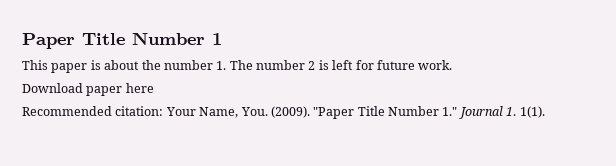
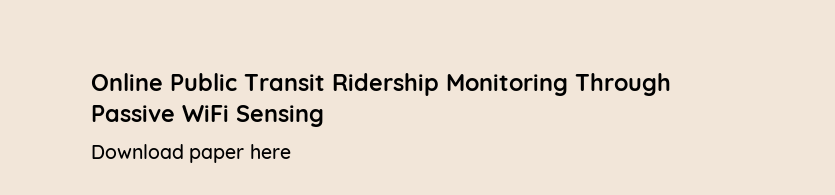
[22,32,222,49] [22,60,453,73] [22,83,154,96] [22,106,545,119] Paper Title Number 1 // This paper is about the number 1. The number 2 is left for future work. // Download paper here // Recommended citation: Your Name, You. (2009). "Paper Title Number 1." Journal 1. 1(1). -> [91,73,671,96] [91,105,324,127] [91,144,291,163] Online Public Transit Ridership Monitoring Through Passive WiFi Sensing // Download paper here

